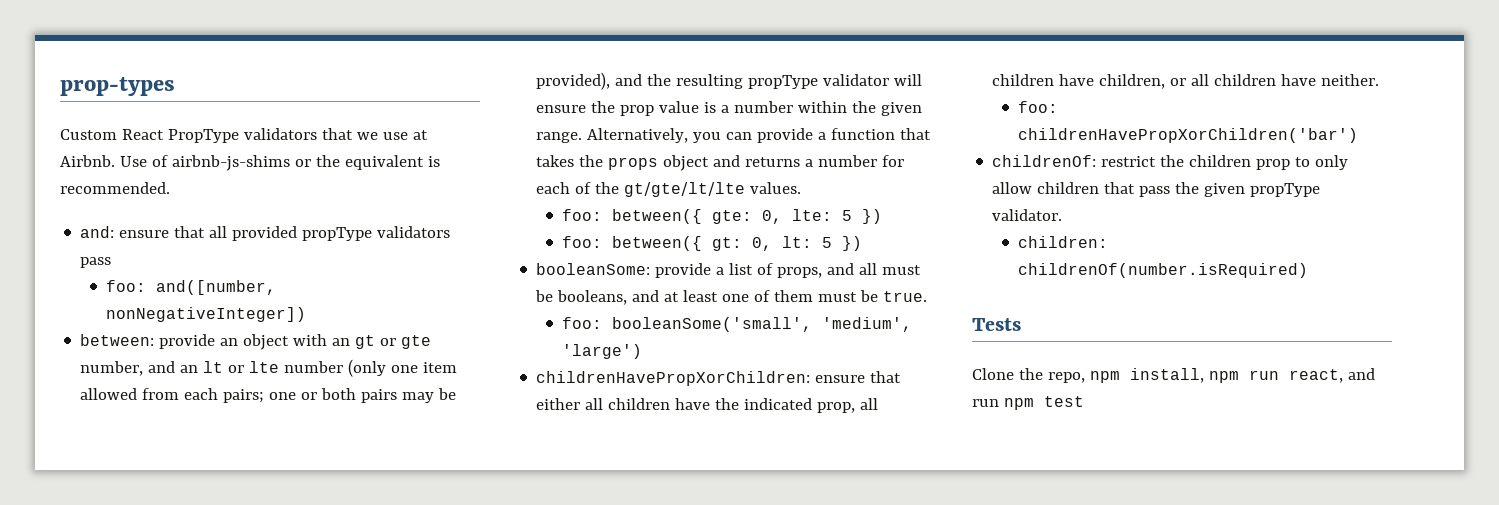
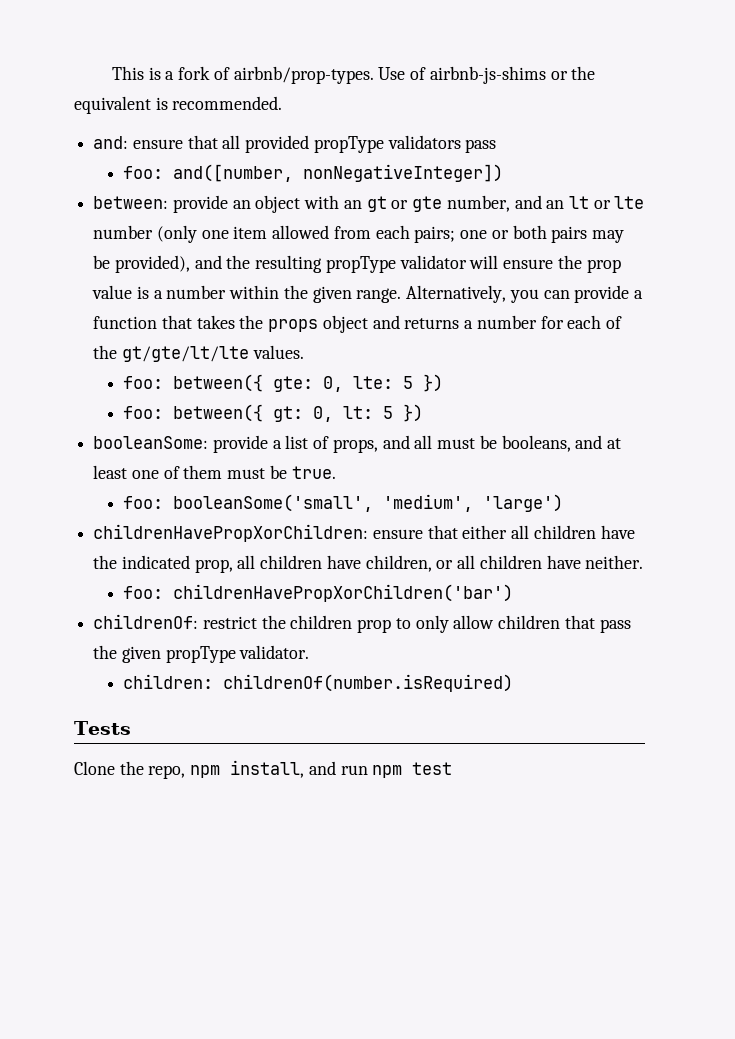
[60,77,175,96] [60,128,428,143] [60,155,115,167] prop-types // Custom React PropType validators that we use at Airbnb. -> [111,66,374,84] This is a fork of airbnb/prop-types.
[1208,369,1343,383] npm run react, -> (305, 769) none

